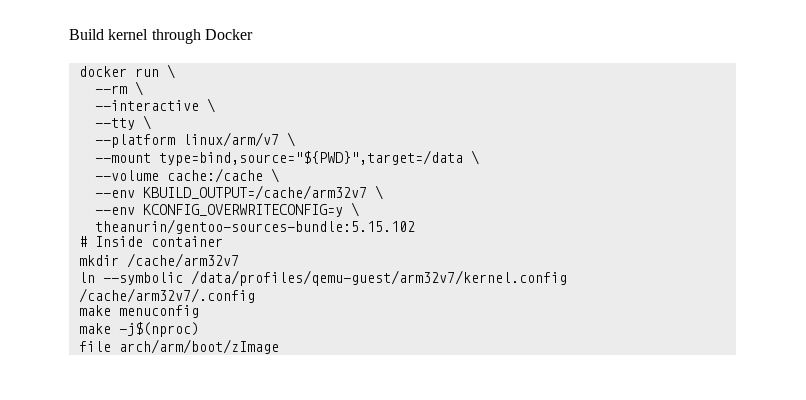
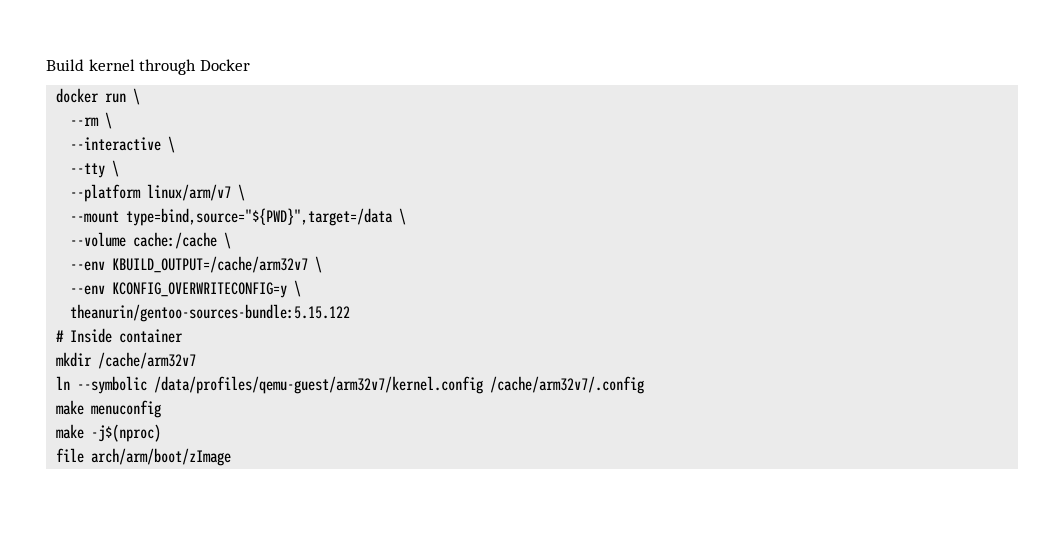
[94,219,415,234] theanurin/gentoo-sources-bundle:5.15.102 -> [70,304,351,322] theanurin/gentoo-sources-bundle:5.15.122

